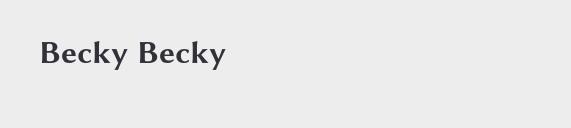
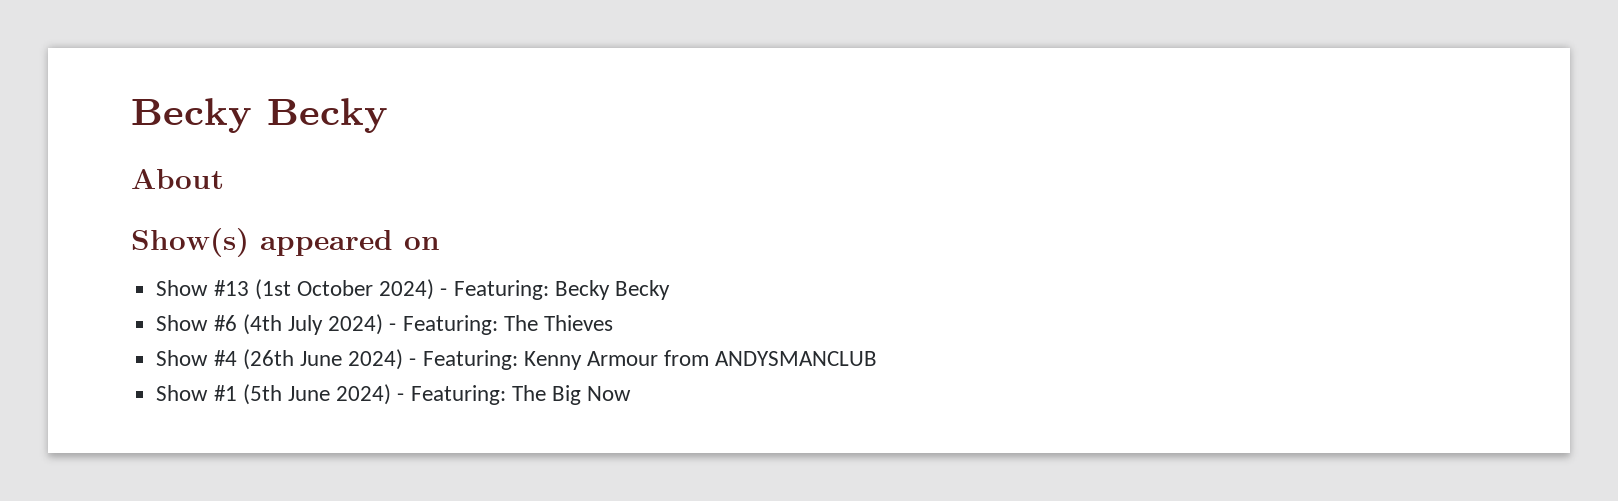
[39,41,226,70] Becky Becky -> [131,98,388,133] [131,169,224,189] [131,228,440,257] [156,279,670,300] [156,314,613,335] [156,349,878,370] [156,384,632,405] Becky Becky // About // Show(s) appeared on // Show #13 (1st October 2024) - Featuring: Becky Becky // Show #6 (4th July 2024) - Featuring: The Thieves // Show #4 (26th June 2024) - Featuring: Kenny Armour from ANDYSMANCLUB // Show #1 (5th June 2024) - Featuring: The Big Now

